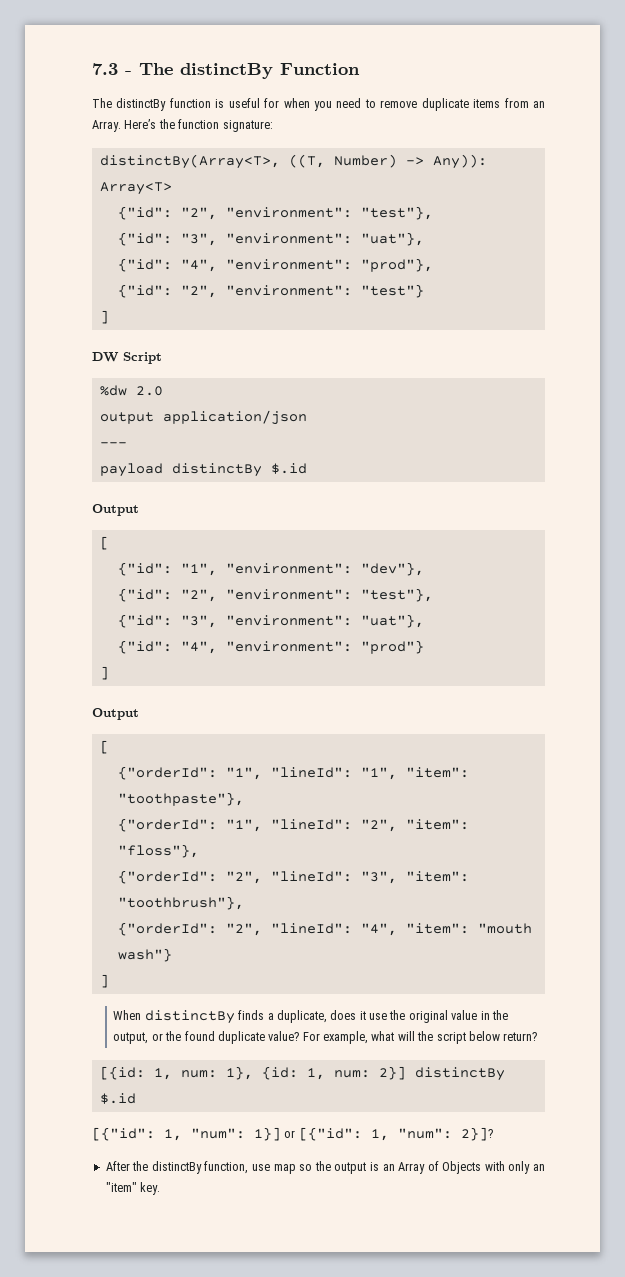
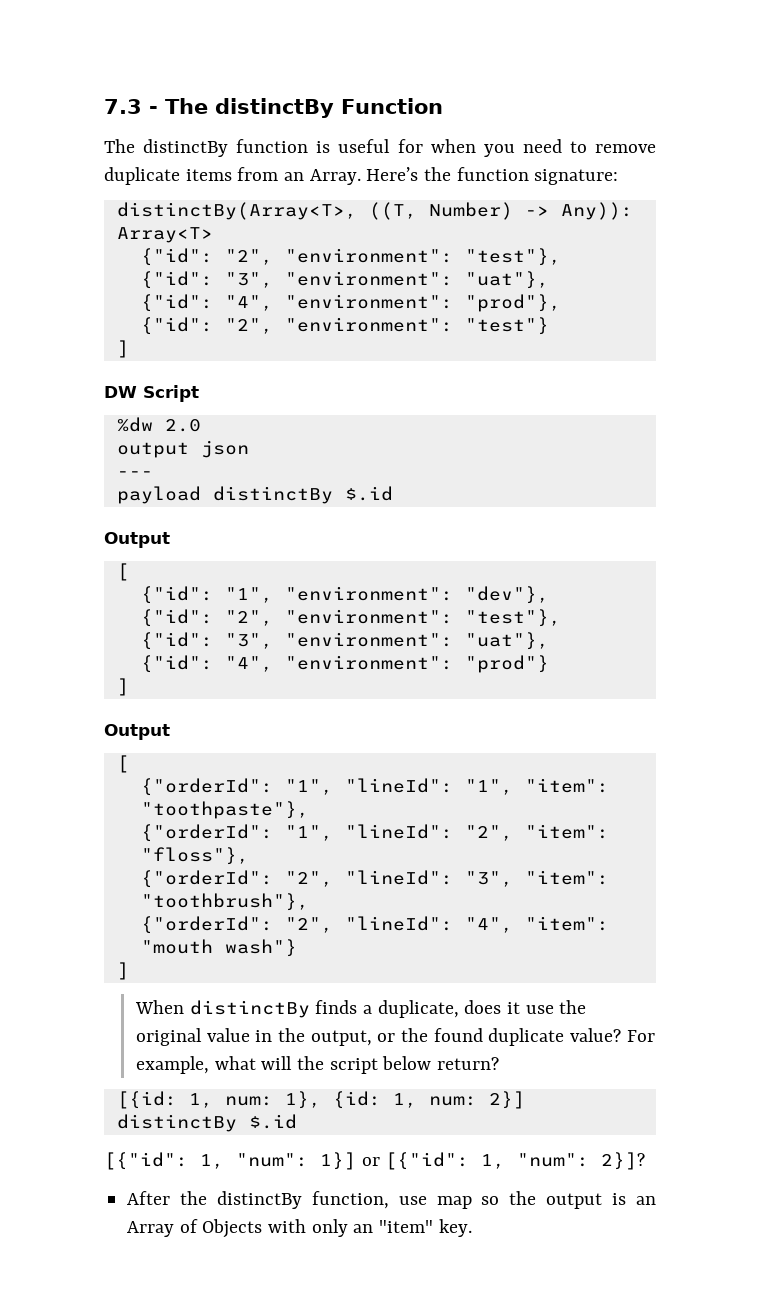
[162,410,307,425] application/json -> [200,440,249,458] json

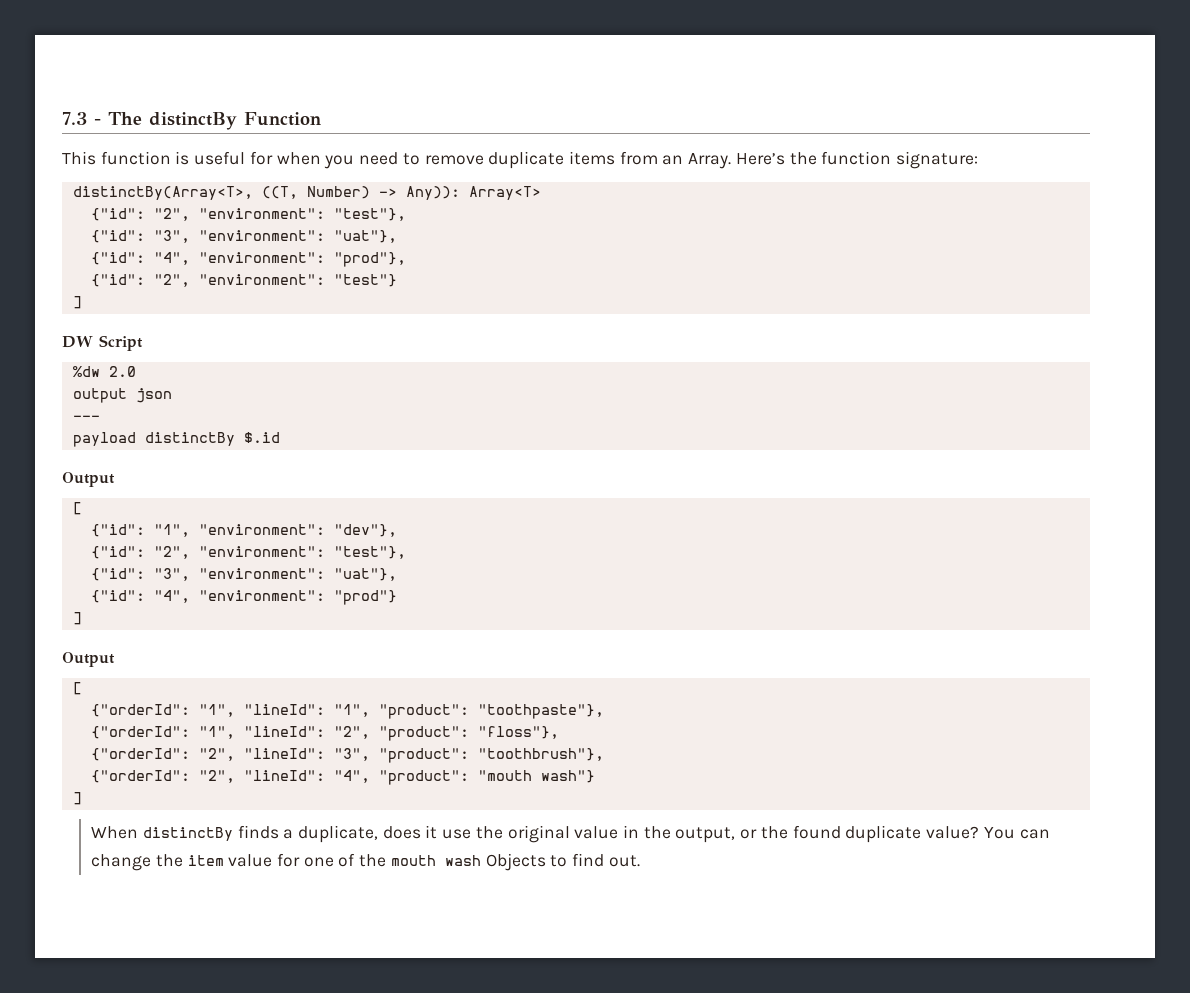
[104,139,229,157] The distinctBy -> [62,151,96,165] This
[524,778,609,793] "item": -> [378,704,469,719] "product":
[524,824,609,839] "item": -> [378,726,469,741] "product":
[524,870,609,885] "item": -> [378,748,469,763] "product":
[524,916,609,931] "item": -> [378,770,469,785] "product":
[626,1030,655,1042] [135,1056,499,1074] [116,1091,525,1109] [116,1114,297,1132] [104,1152,646,1170] [127,1191,656,1209] [127,1219,472,1238] For example, what will the script below return? // [{id: 1, num: 1}, {id: 1, num: 2}] distinctBy $.id // [{"id": 1, "num": 1}] or [{"id": 1, "num": 2}]? // After the distinctBy function, use map so the output is an Array of Objects with only an "item" key. -> [983,827,1050,839] [91,853,640,871] You can change the item value for one of the mouth wash Objects to find out.

